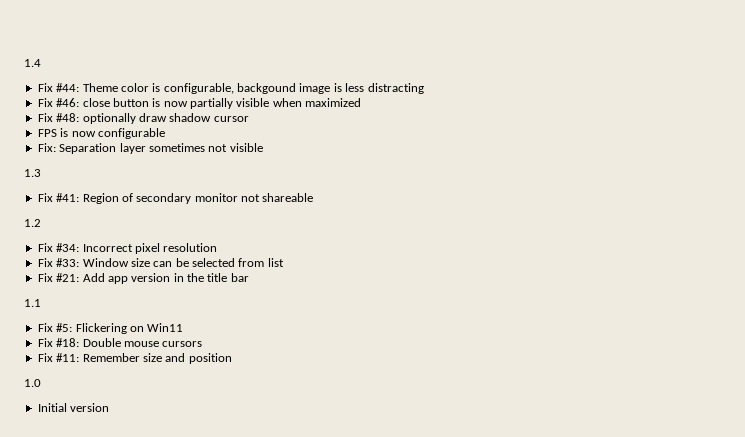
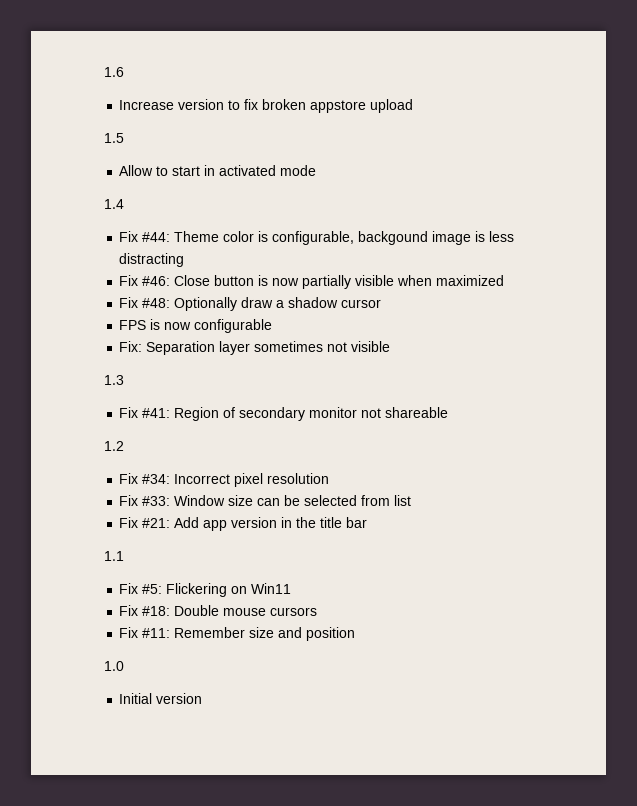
(24, 63) none -> [104,67,124,77] [119,99,414,113] [104,133,124,143] [119,165,317,176] 1.6 // Increase version to fix broken appstore upload // 1.5 // Allow to start in activated mode //
[82,98,110,107] close -> [174,275,211,286] Close
[82,113,167,124] optionally draw -> [174,297,285,311] Optionally draw a

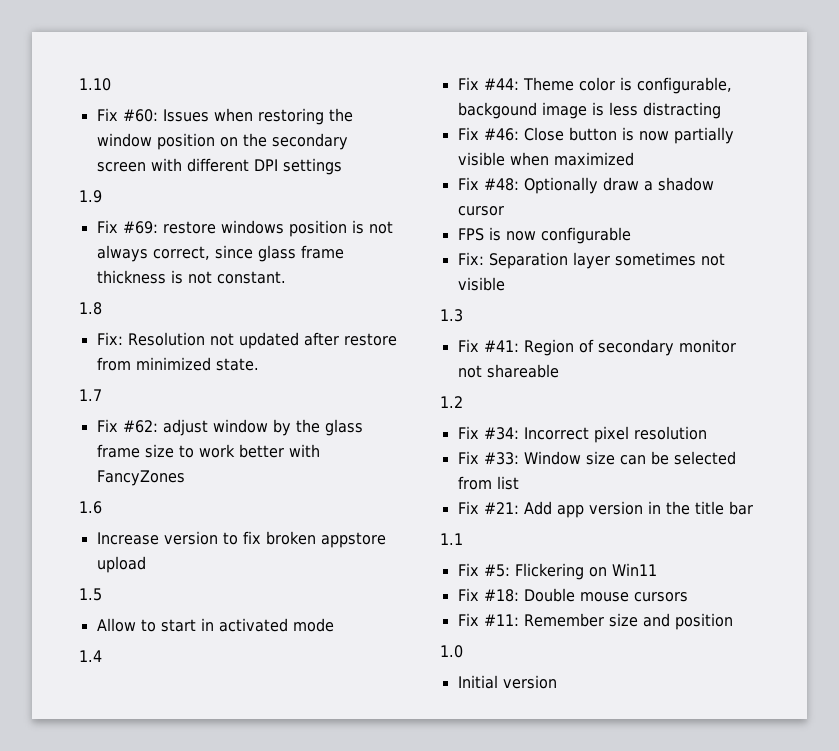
(104, 72) none -> [79,78,111,91] [96,108,353,125] [96,133,348,150] [96,158,342,175] [79,190,102,203] [96,220,393,237] [96,245,344,262] [96,270,286,284] [79,302,102,315] [96,332,397,349] [96,357,259,371] [79,389,102,401] [96,419,363,436] [96,444,320,458] [96,470,185,486] 1.10 // Fix #60: Issues when restoring the window position on the secondary screen with different DPI settings // 1.9 // Fix #69: restore windows position is not always correct, since glass frame thickness is not constant. // 1.8 // Fix: Resolution not updated after restore from minimized state. // 1.7 // Fix #62: adjust window by the glass frame size to work better with FancyZones //

